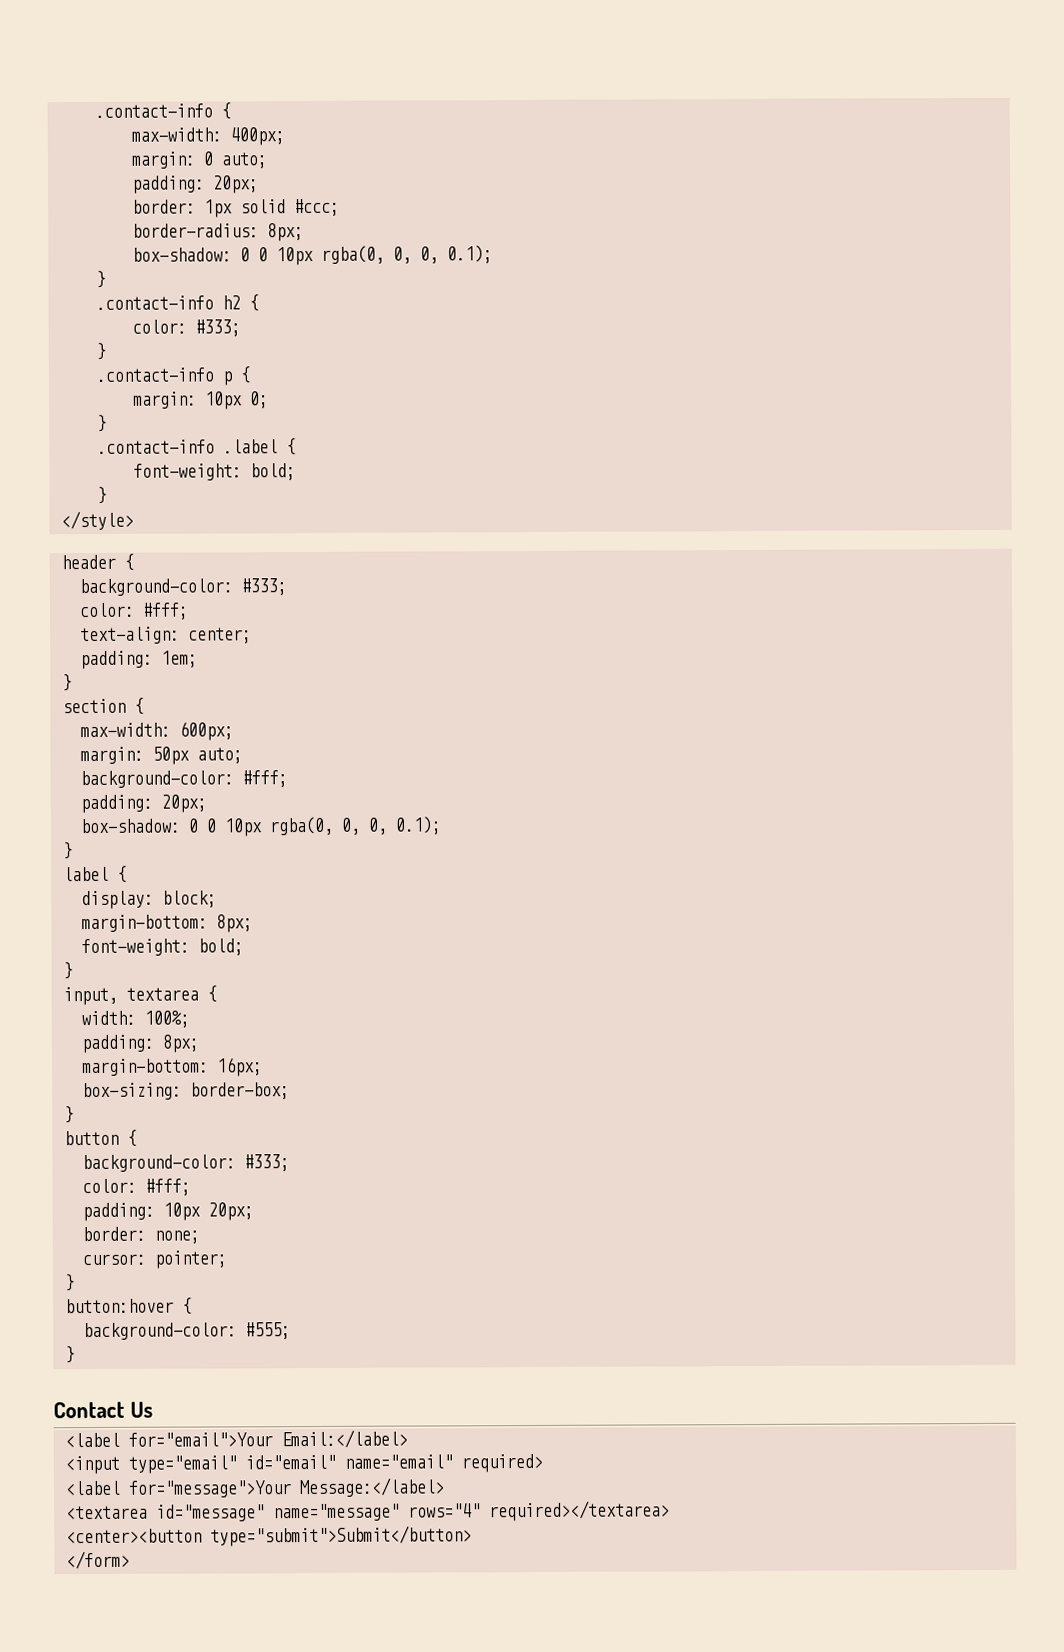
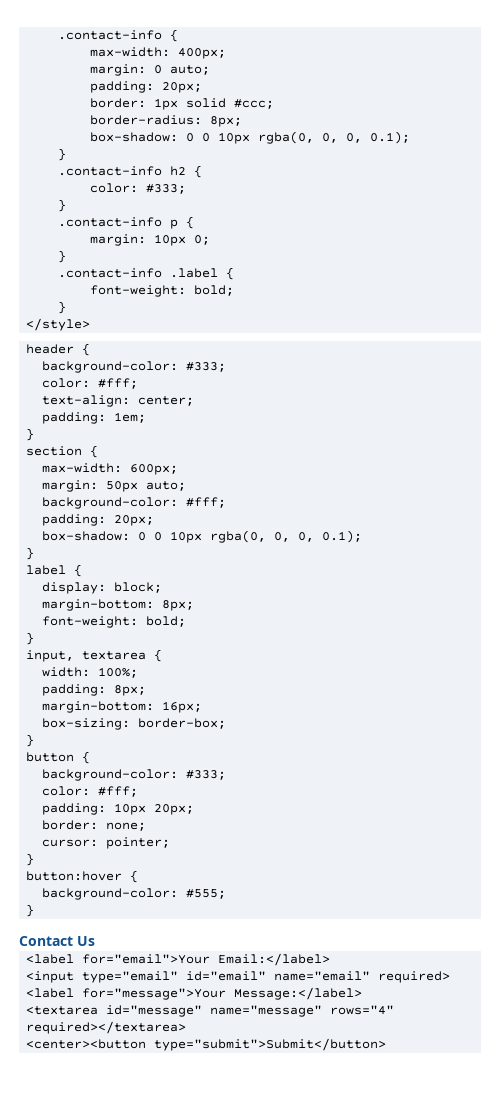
[65,1550,130,1570] // </form> -> (386, 1044) none

